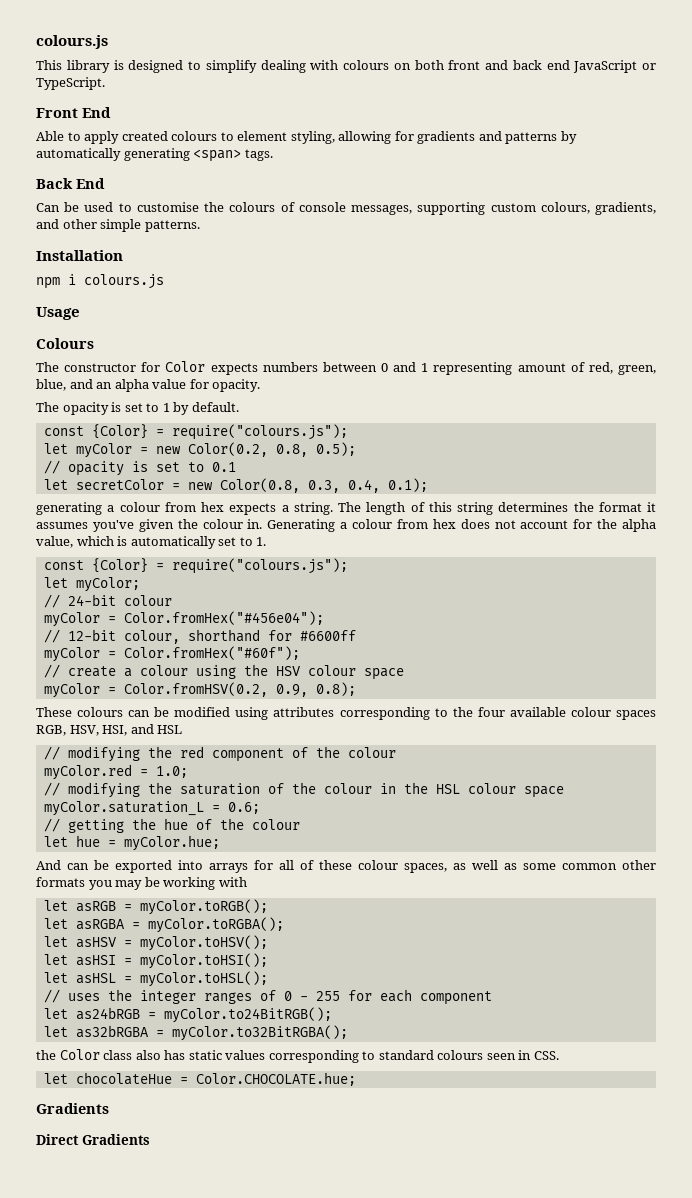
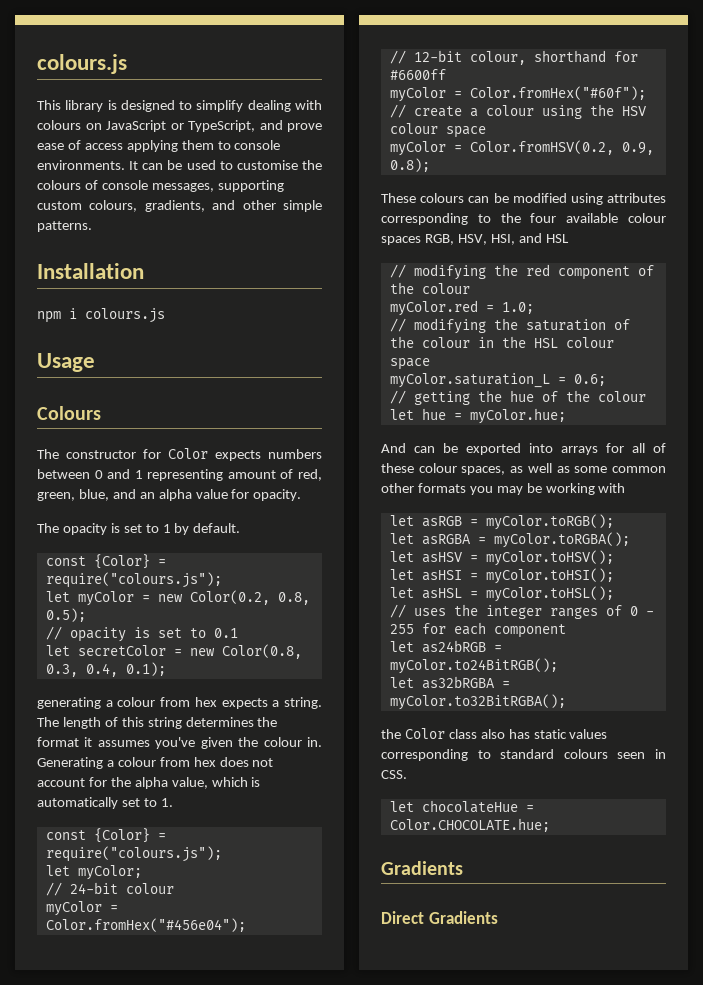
[414,60,656,73] [36,77,105,90] [36,107,111,118] [36,131,577,144] [36,148,273,162] [36,178,105,189] [36,203,60,212] both front and back end JavaScript or TypeScript. // Front End // Able to apply created colours to element styling, allowing for gradients and patterns by automatically generating <span> tags. // Back End // Can -> [106,120,322,132] [37,140,281,152] [37,160,164,170] JavaScript or TypeScript, and prove ease of access applying them to console environments. It can

